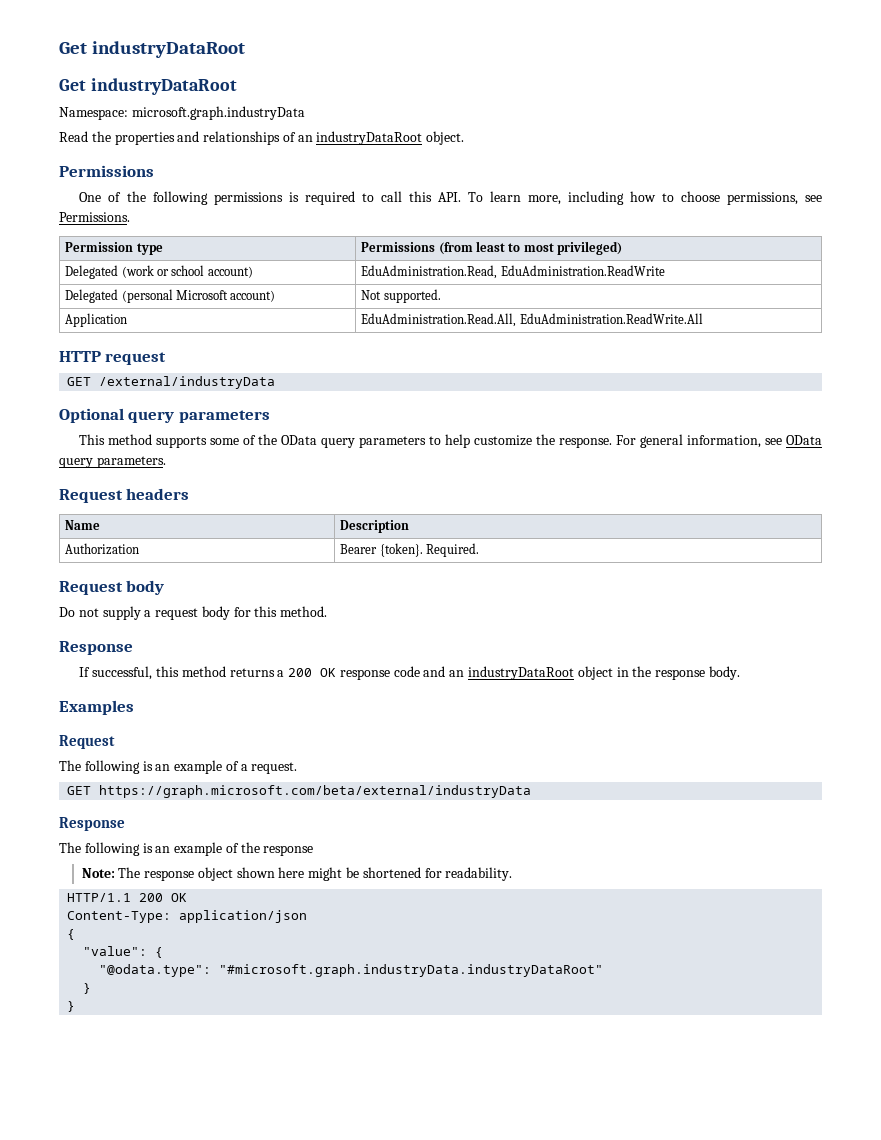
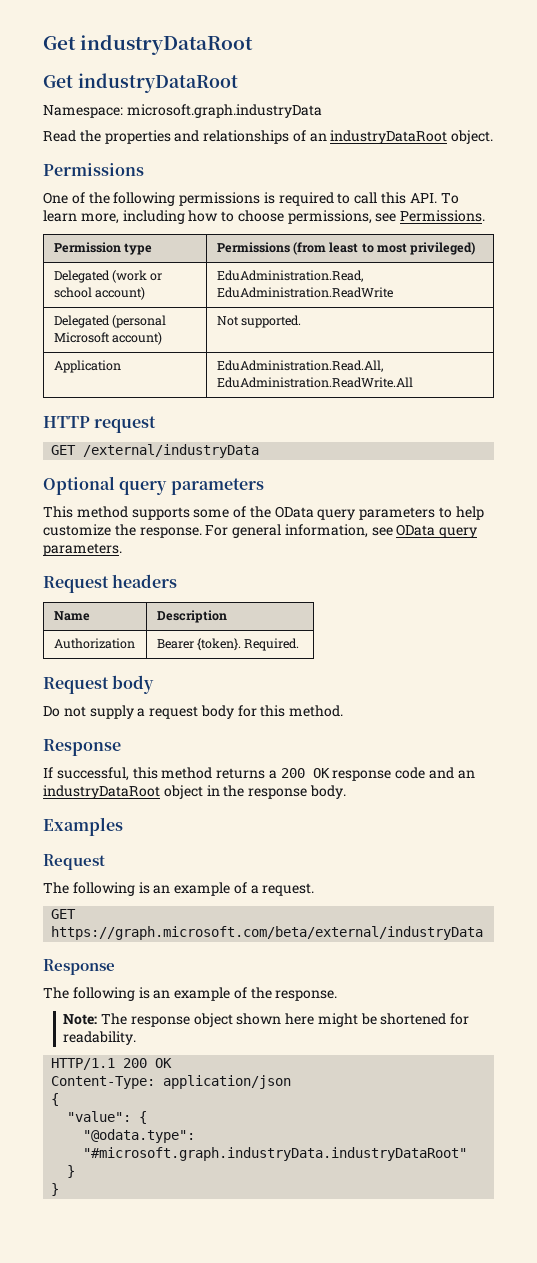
[263,845,314,856] response -> [275,990,338,1001] response.

